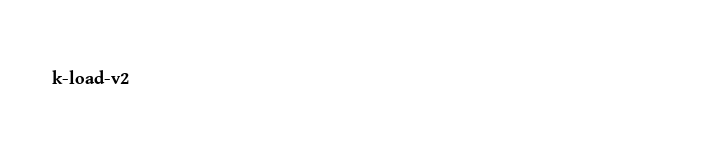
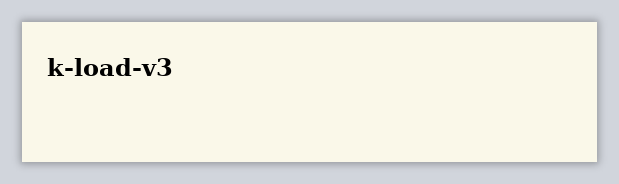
[52,70,129,84] k-load-v2 -> [47,58,173,76] k-load-v3

